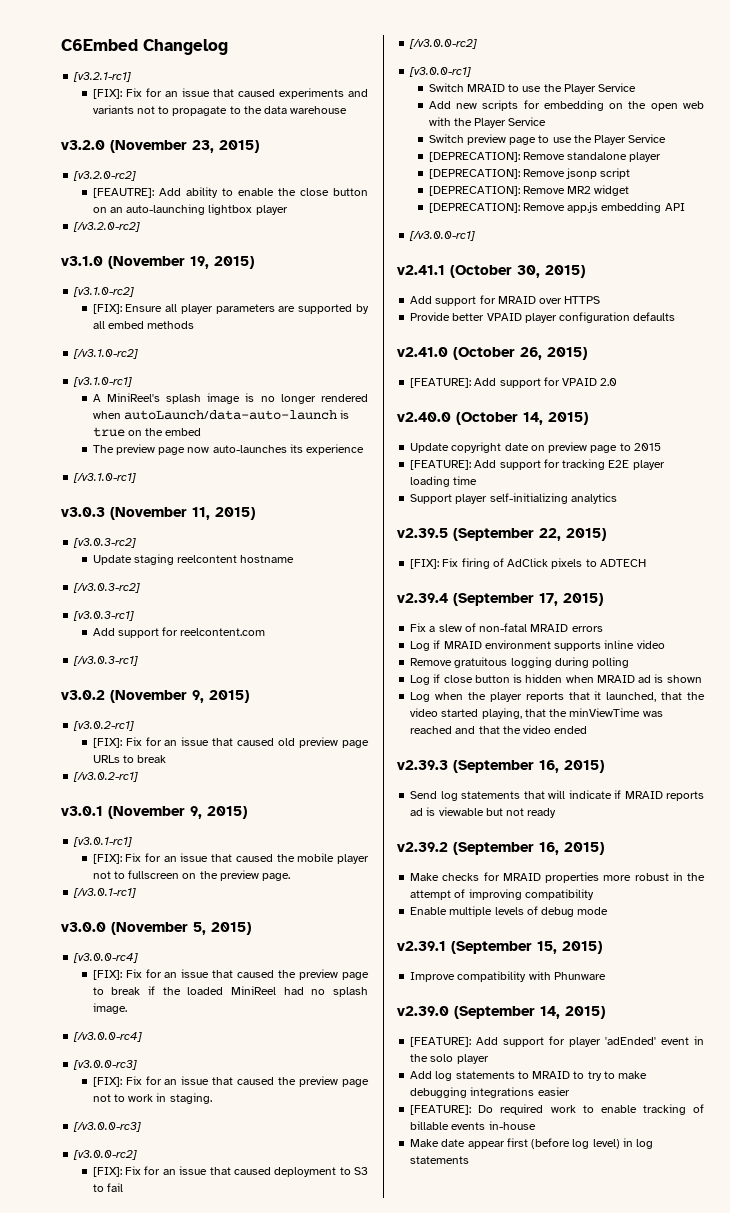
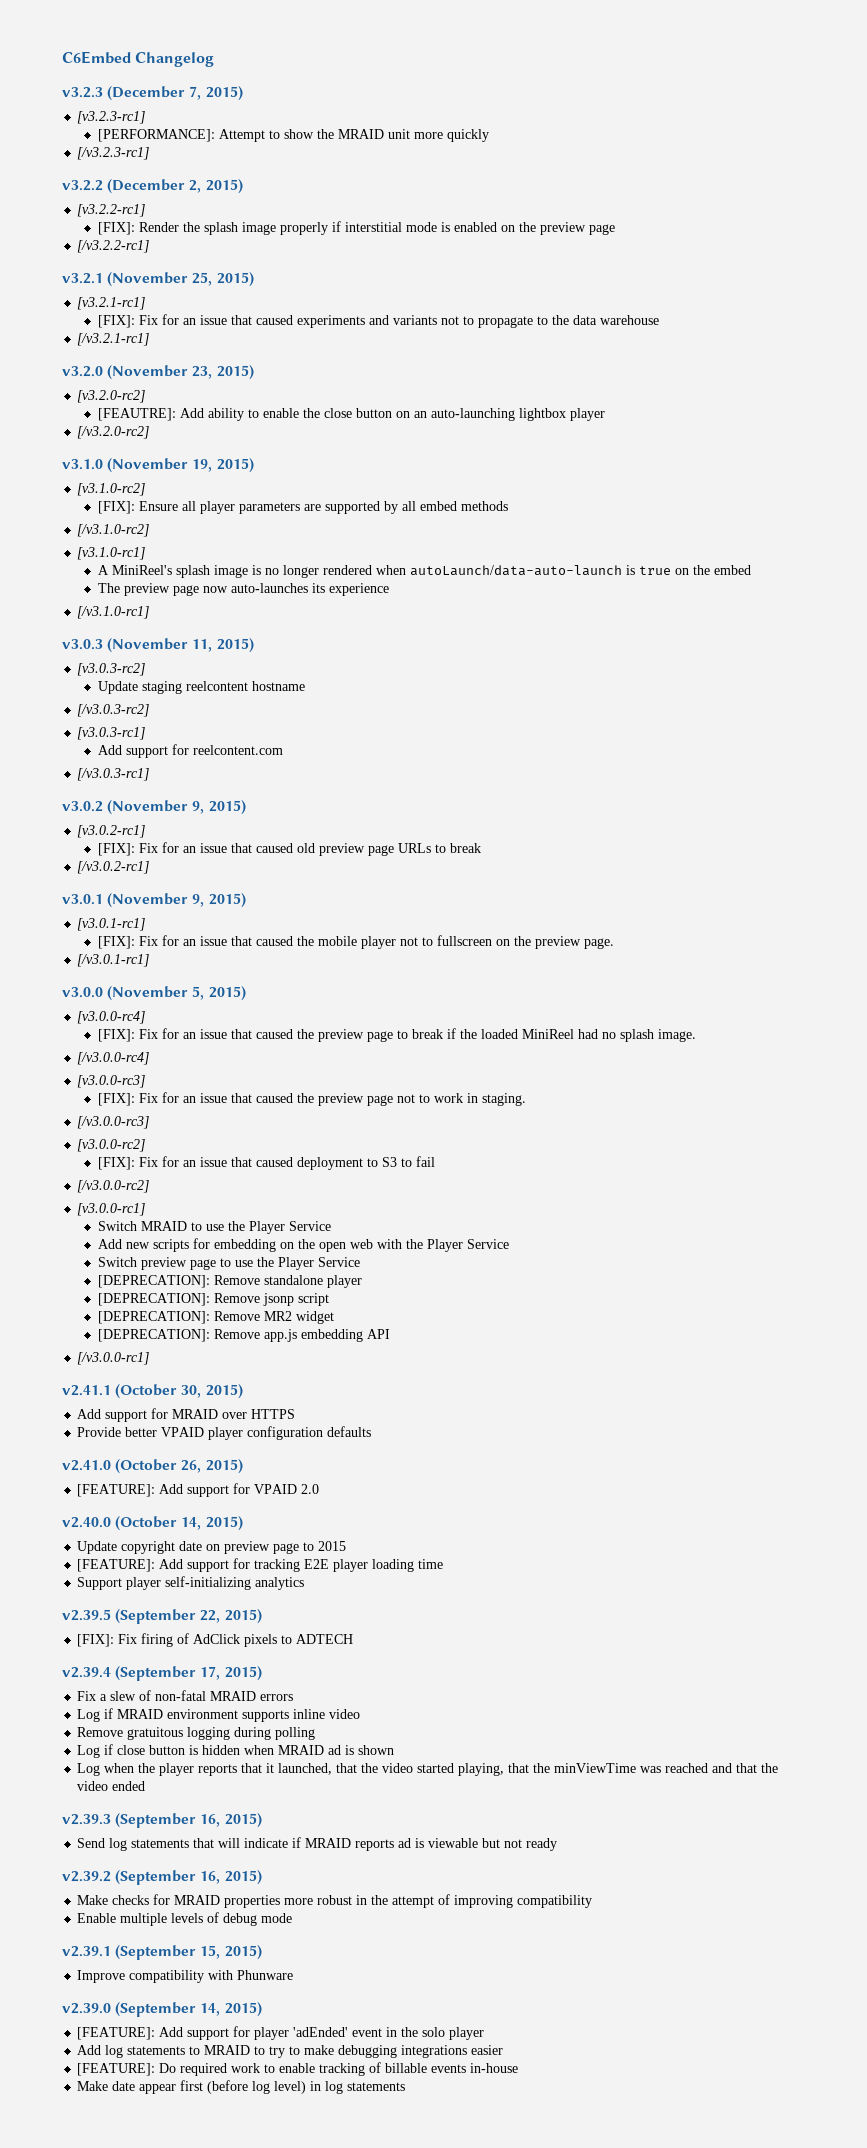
(228, 47) none -> [62,86,243,101] [77,111,146,124] [97,129,489,142] [77,147,150,160] [62,179,243,194] [77,204,146,217] [97,221,615,235] [77,240,150,253] [62,272,254,287] // v3.2.3 (December 7, 2015) // [v3.2.3-rc1] // [PERFORMANCE]: Attempt to show the MRAID unit more quickly // [/v3.2.3-rc1] // v3.2.2 (December 2, 2015) // [v3.2.2-rc1] // [FIX]: Render the splash image properly if interstitial mode is enabled on the preview page // [/v3.2.2-rc1] // v3.2.1 (November 25, 2015)
(348, 110) none -> [77,333,150,346] // [/v3.2.1-rc1]

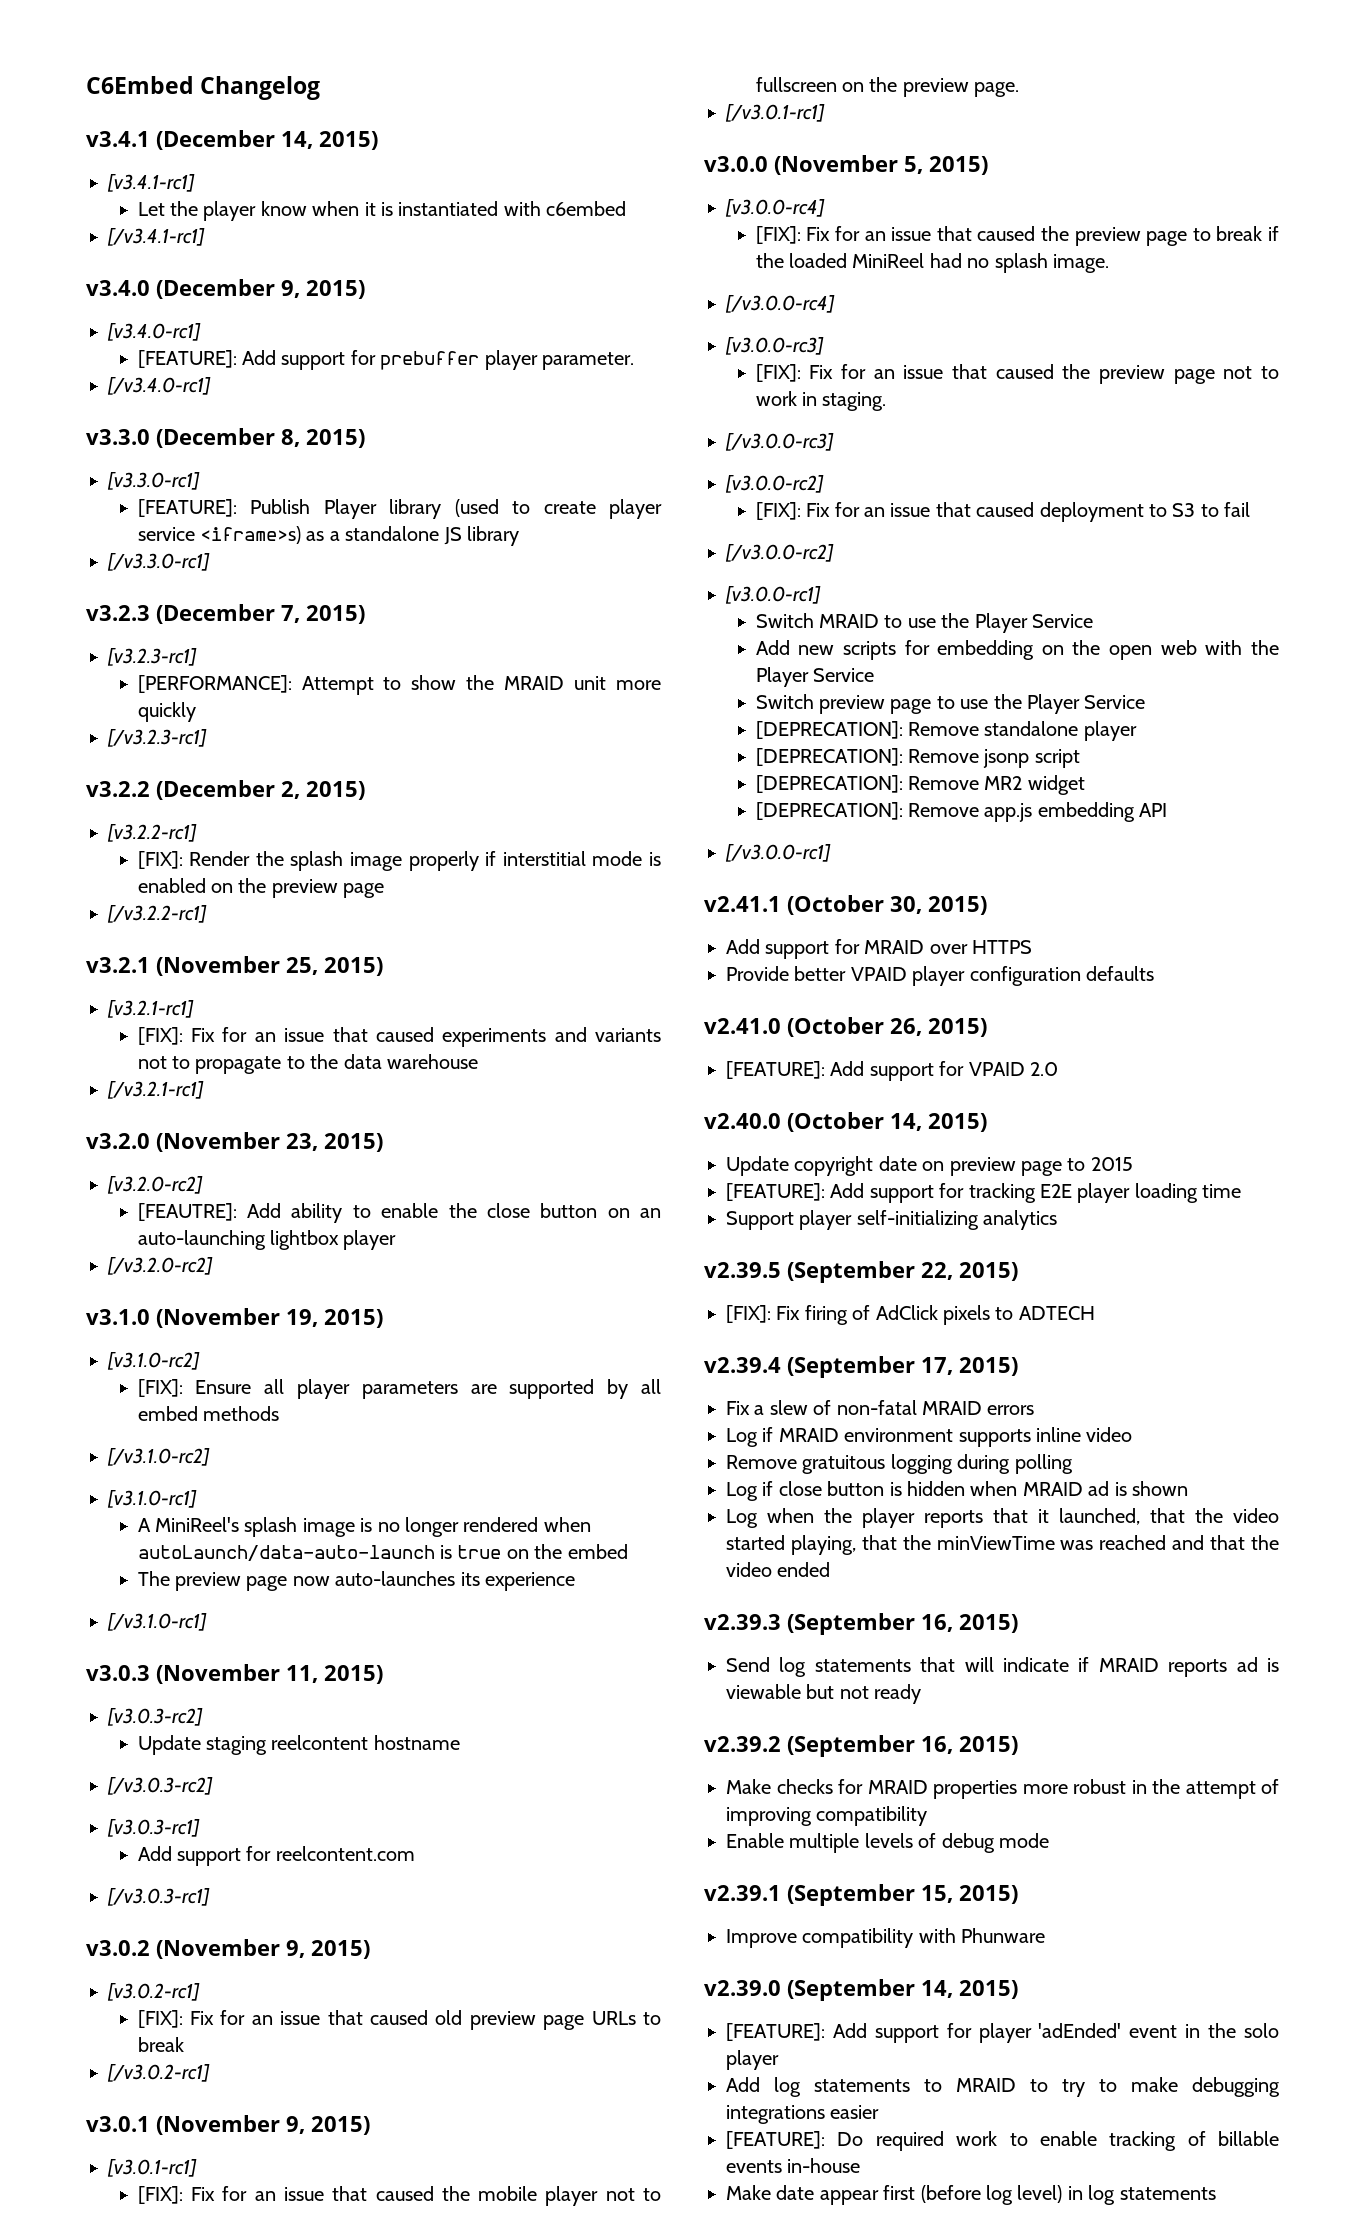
(215, 59) none -> [86,130,378,150] [107,174,195,192] [137,201,627,221] [107,228,205,246] [86,279,365,299] [107,323,201,341] [137,350,635,370] [107,377,211,395] [86,428,365,448] [107,472,200,490] [137,499,662,519] [137,526,520,546] [107,553,210,571] // v3.4.1 (December 14, 2015) // [v3.4.1-rc1] // Let the player know when it is instantiated with c6embed // [/v3.4.1-rc1] // v3.4.0 (December 9, 2015) // [v3.4.0-rc1] // [FEATURE]: Add support for prebuffer player parameter. // [/v3.4.0-rc1] // v3.3.0 (December 8, 2015) // [v3.3.0-rc1] // [FEATURE]: Publish Player library (used to create player service <iframe>s) as a standalone JS library // [/v3.3.0-rc1]

